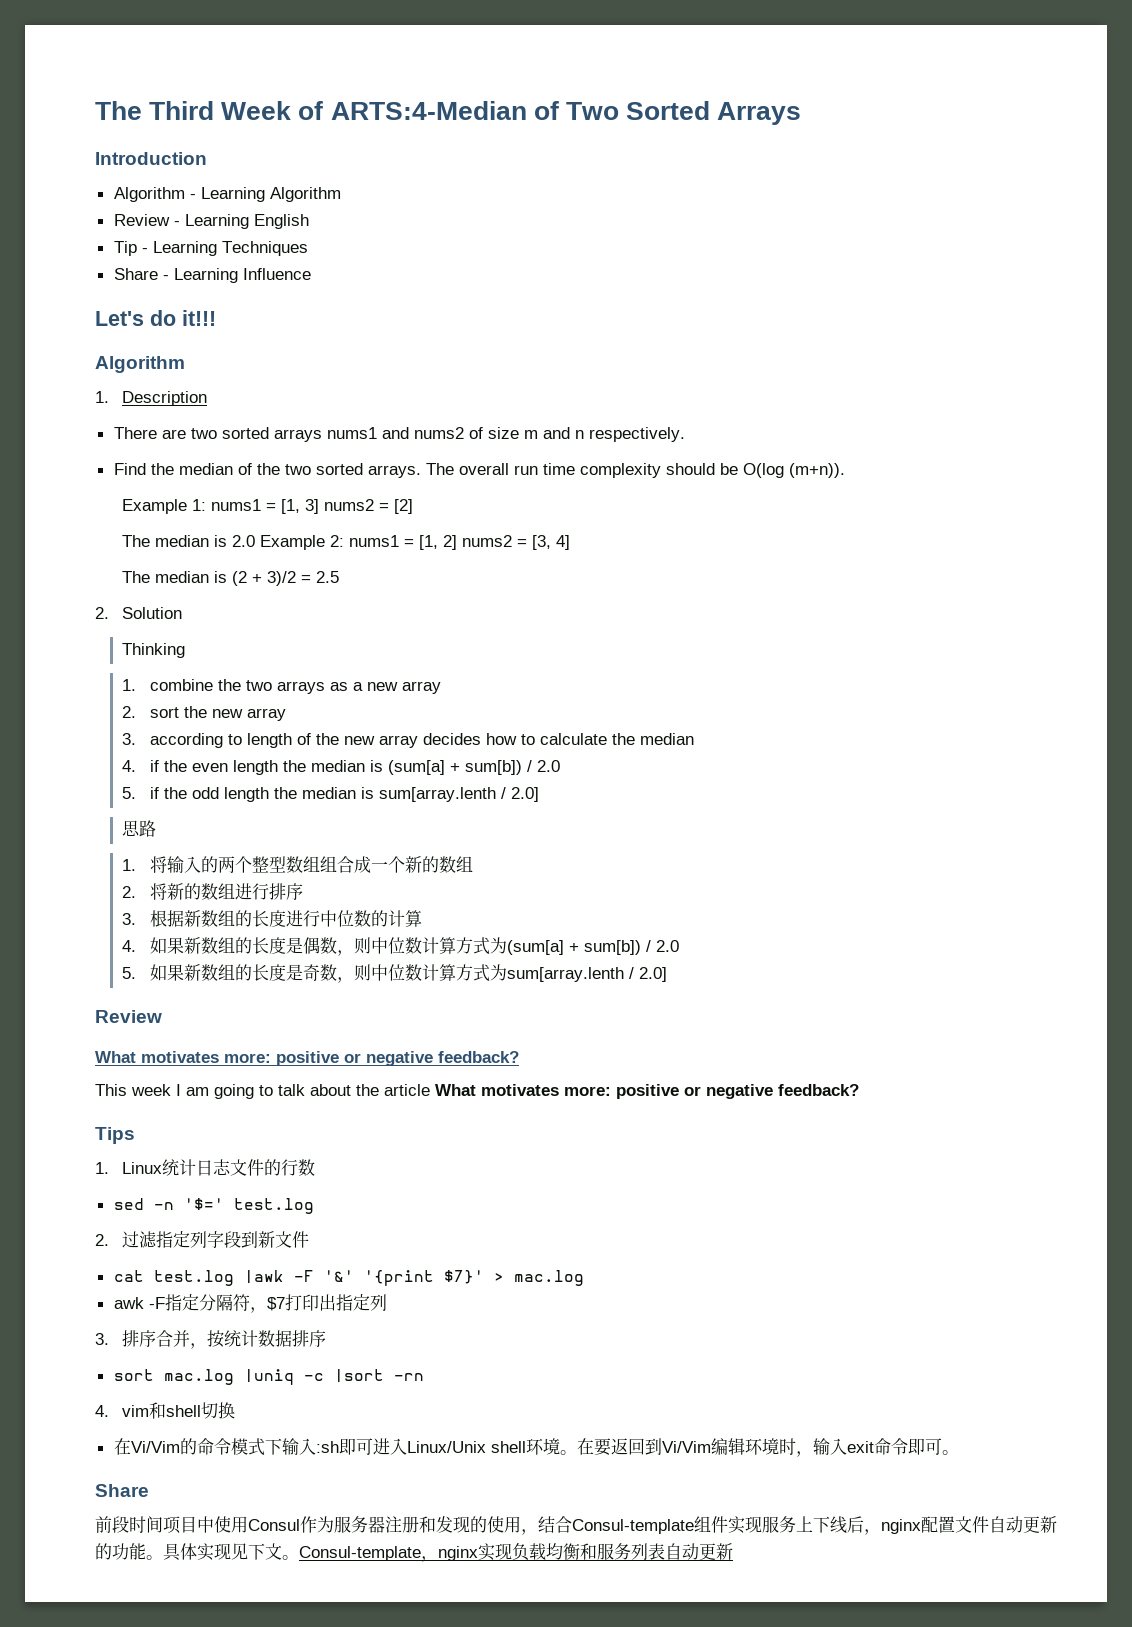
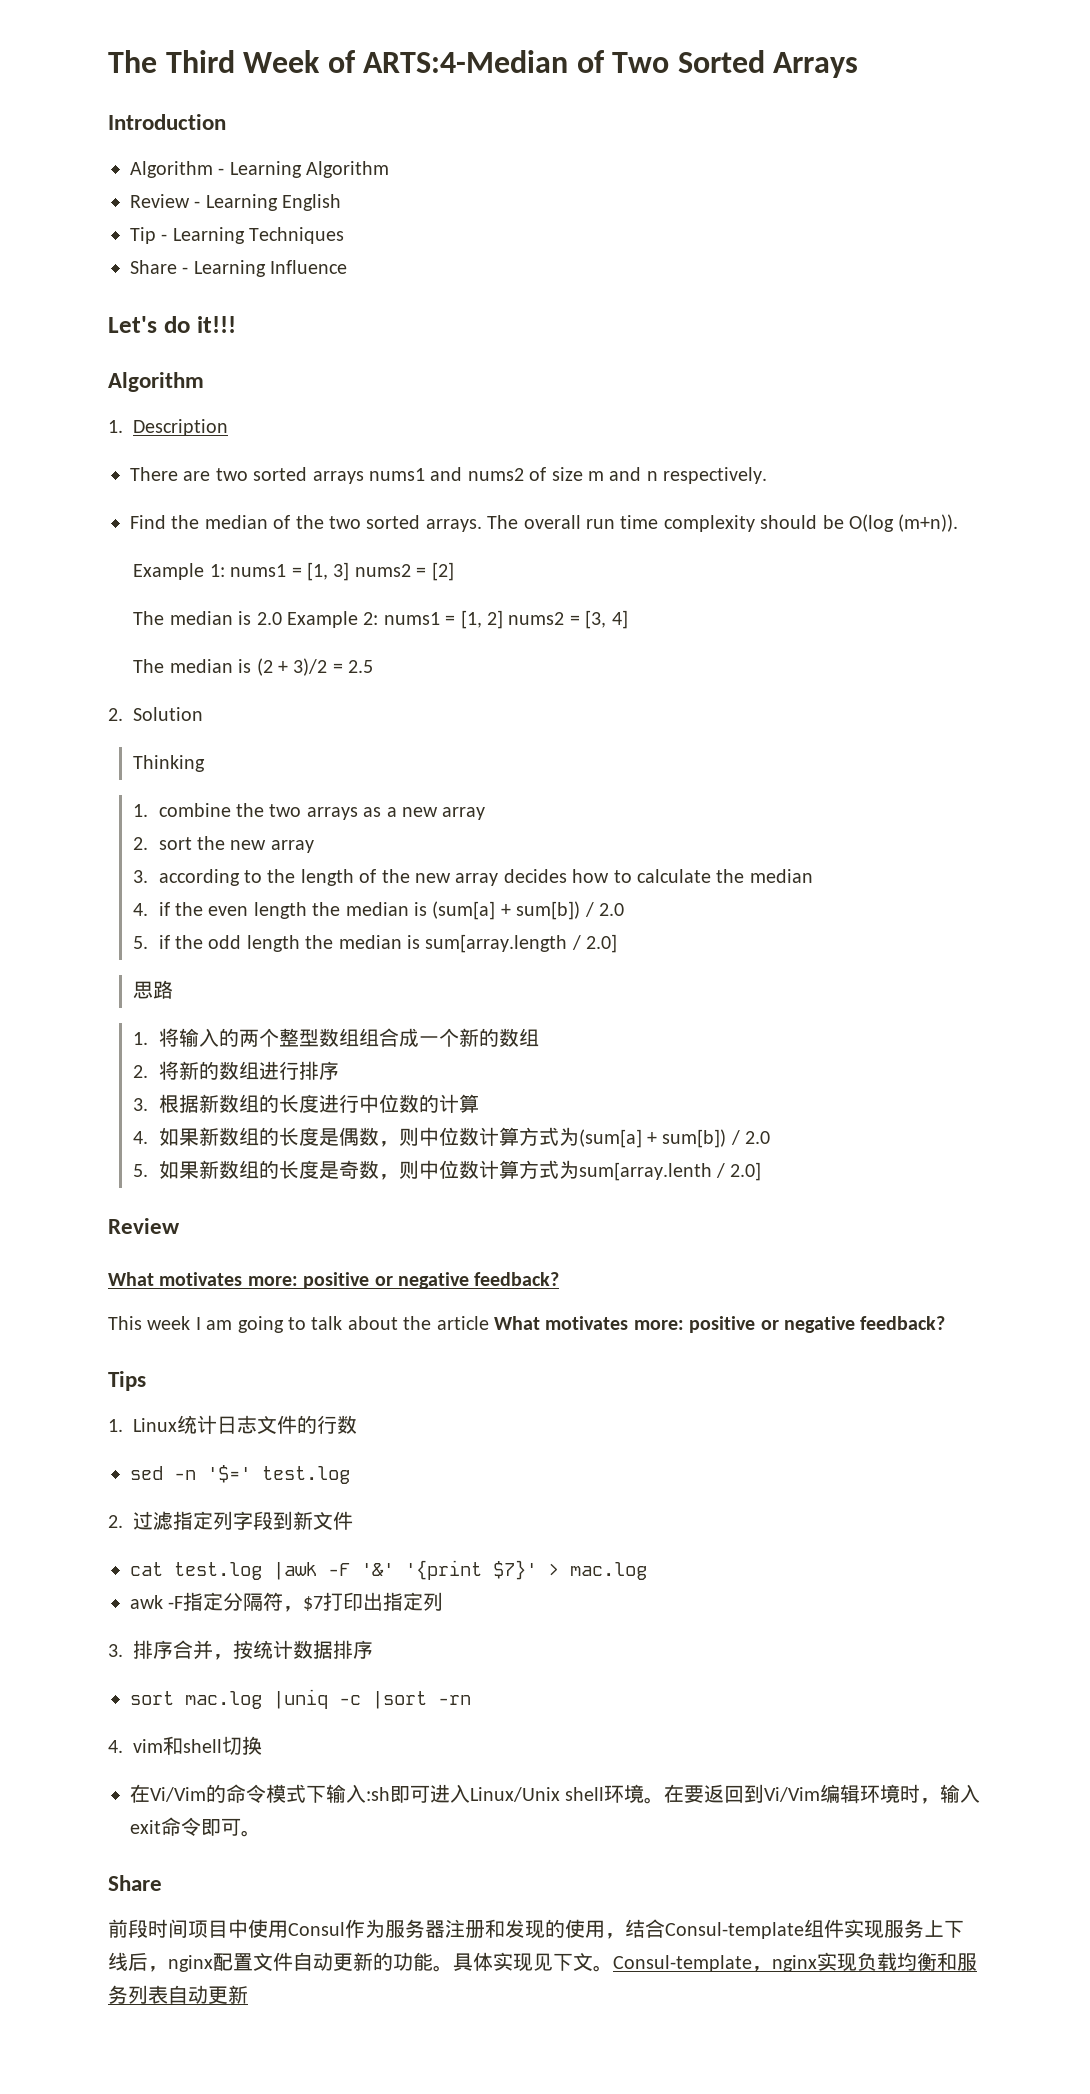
(242, 739) none -> [267,869,296,883] the
[378,787,496,802] sum[array.lenth -> [425,934,568,953] sum[array.length

